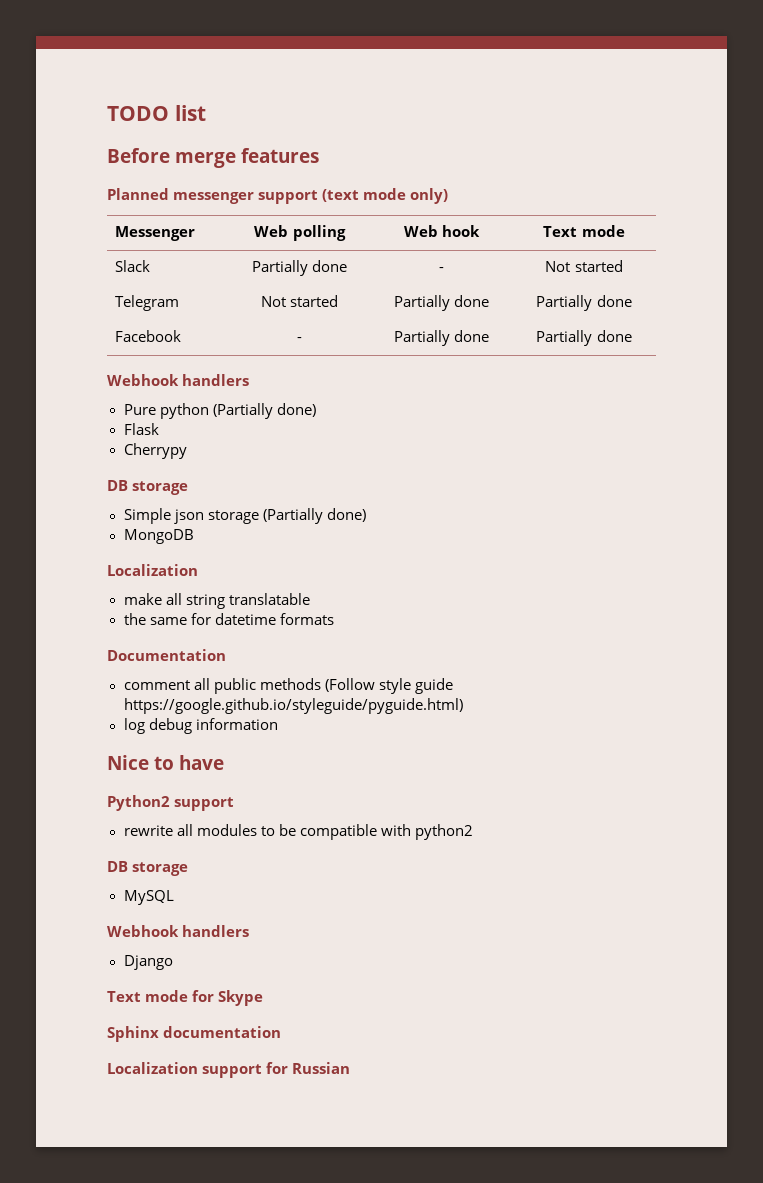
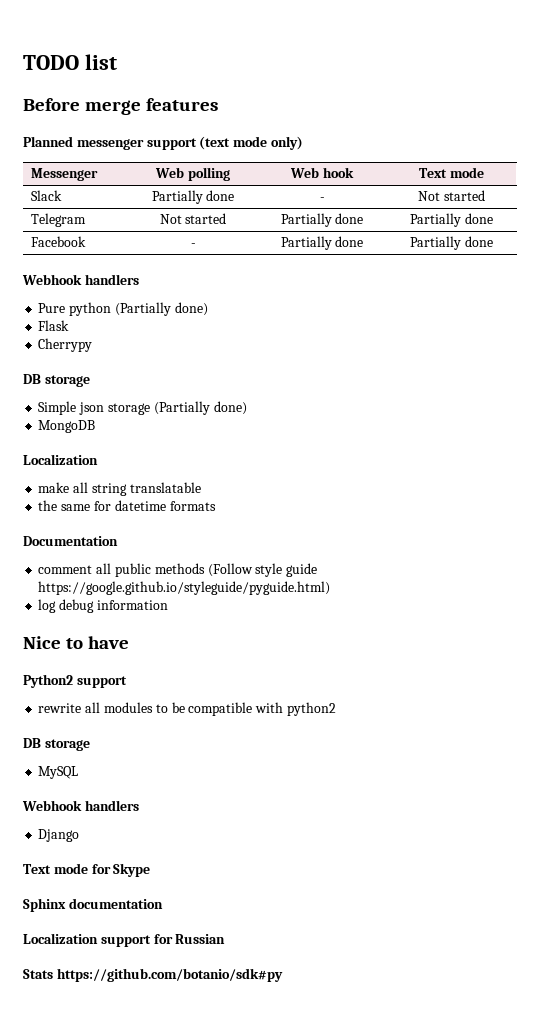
(351, 1068) none -> [23,968,283,982] // Stats https://github.com/botanio/sdk#py

